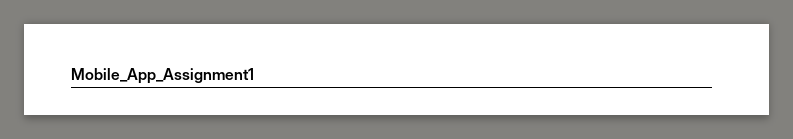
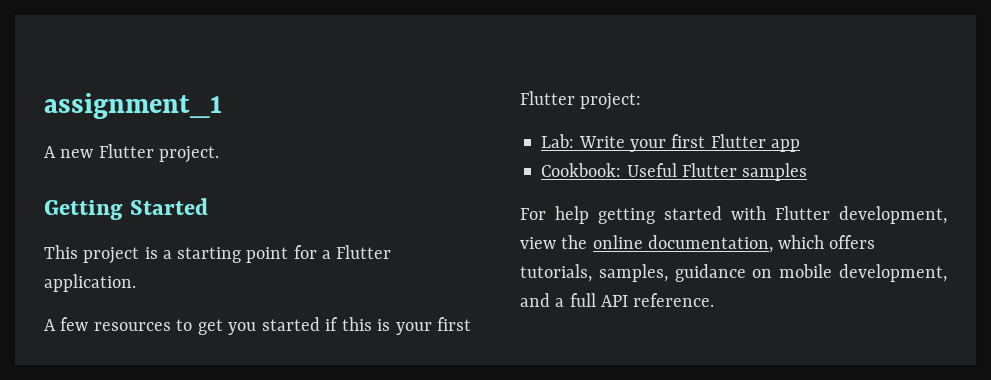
[71,68,254,84] Mobile_App_Assignment1 -> [44,93,222,119] [44,144,219,163] [44,198,209,220] [44,245,392,264] [44,274,136,292] [44,317,471,335] [520,91,642,110] [541,134,800,152] [541,163,808,181] [520,206,947,224] [520,235,876,253] [520,264,947,282] [520,293,715,307] assignment_1 // A new Flutter project. // Getting Started // This project is a starting point for a Flutter application. // A few resources to get you started if this is your first Flutter project: // Lab: Write your first Flutter app // Cookbook: Useful Flutter samples // For help getting started with Flutter development, view the online documentation, which offers tutorials, samples, guidance on mobile development, and a full API reference.

